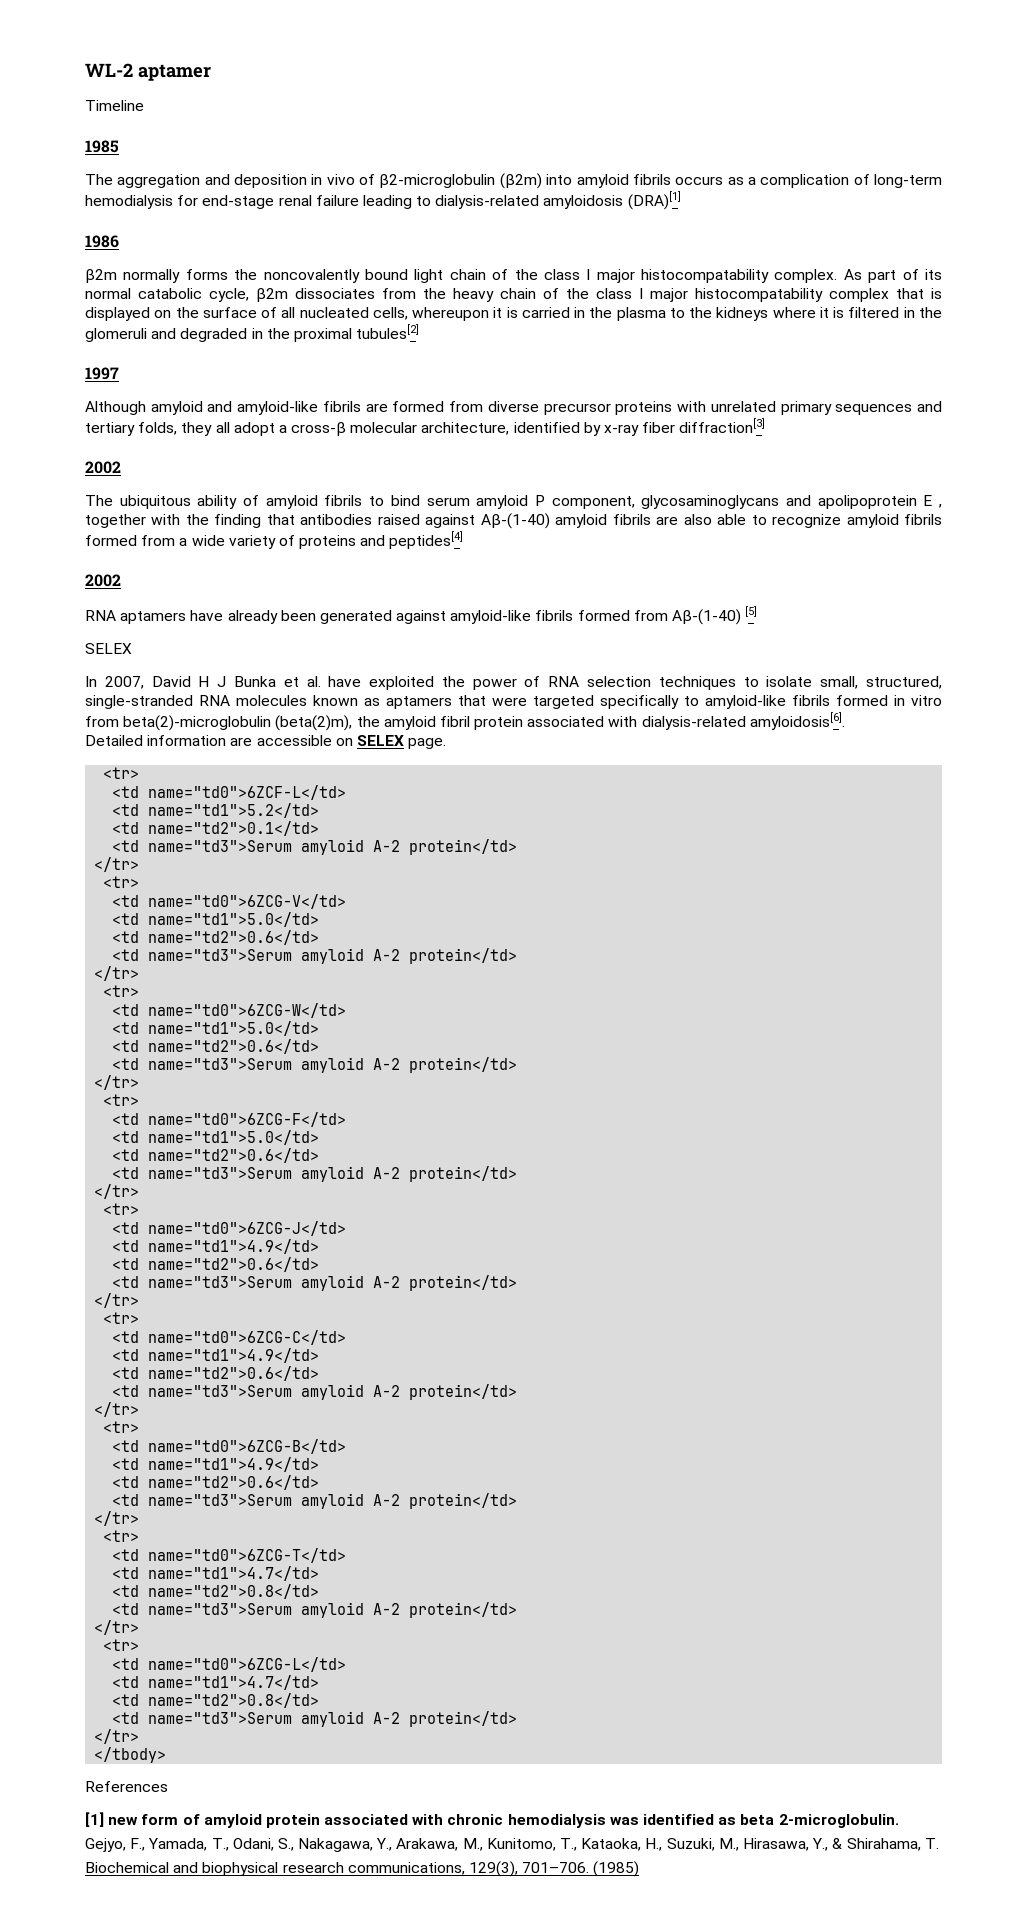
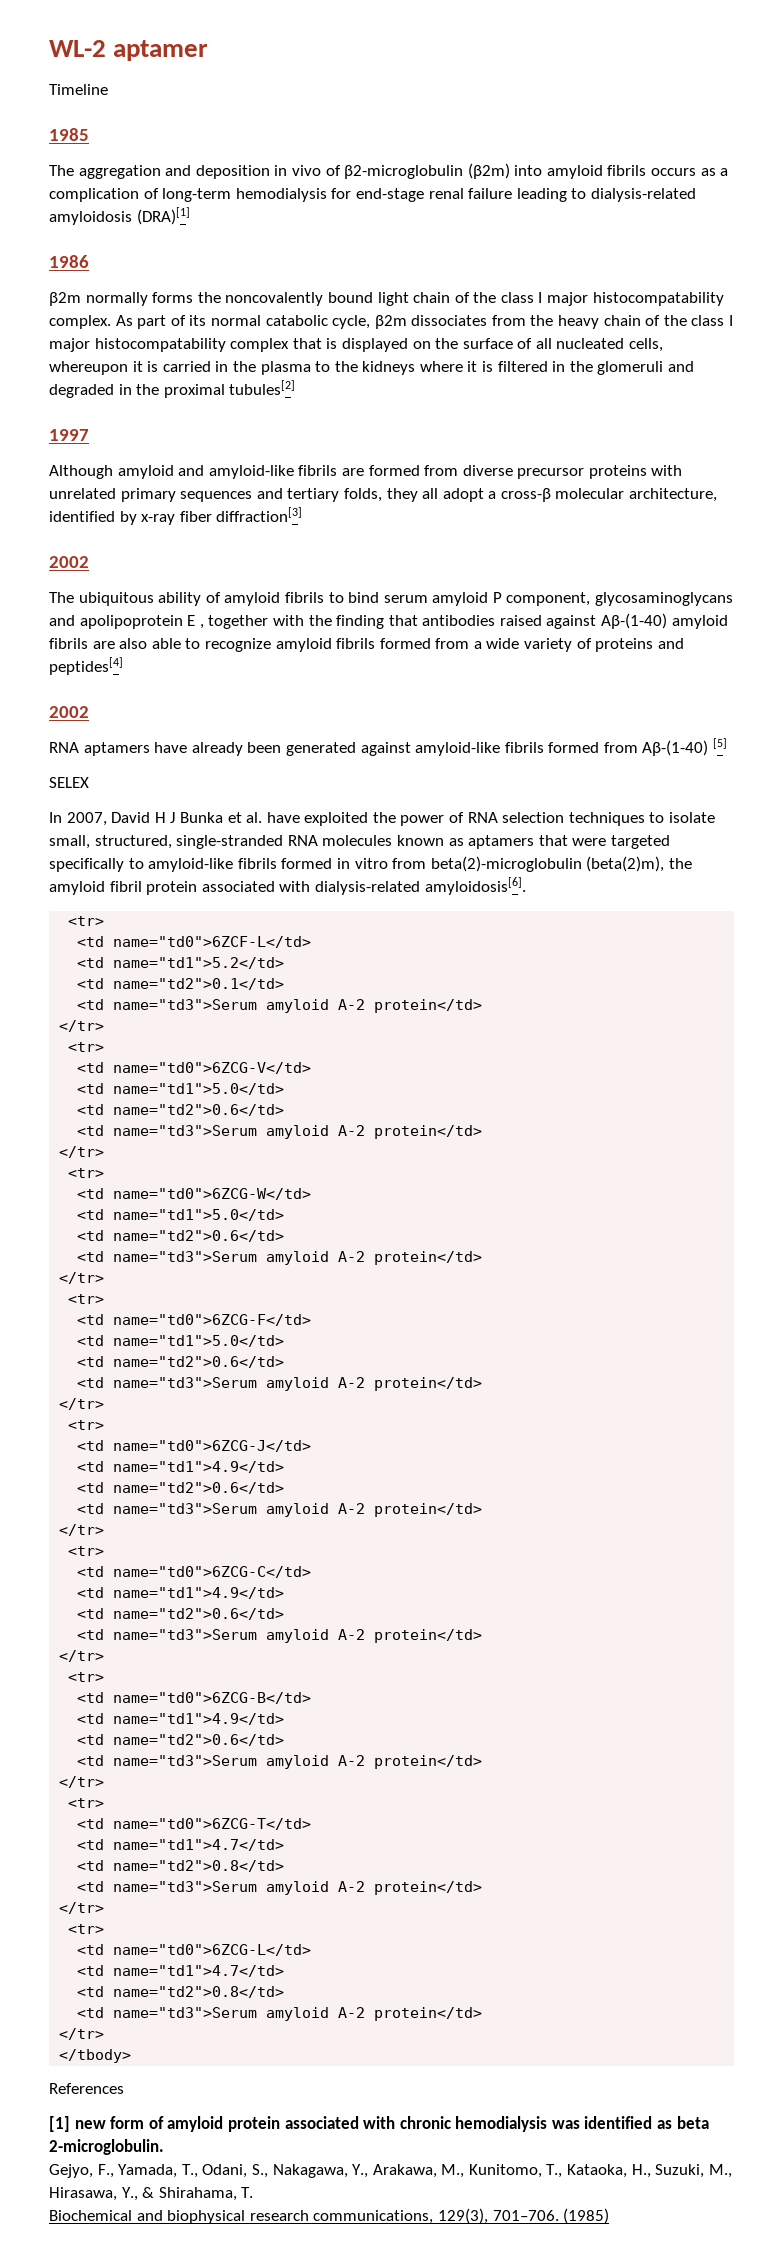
[85,735,447,749] // Detailed information are accessible on SELEX page. -> (526, 886) none

